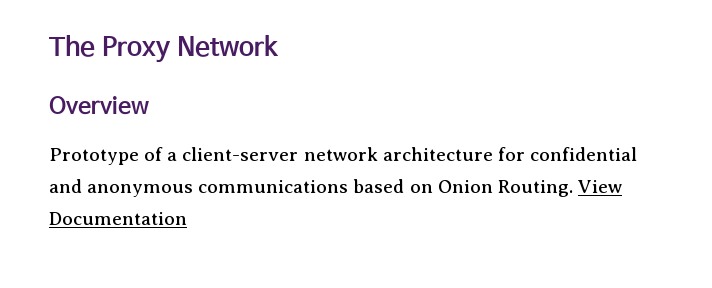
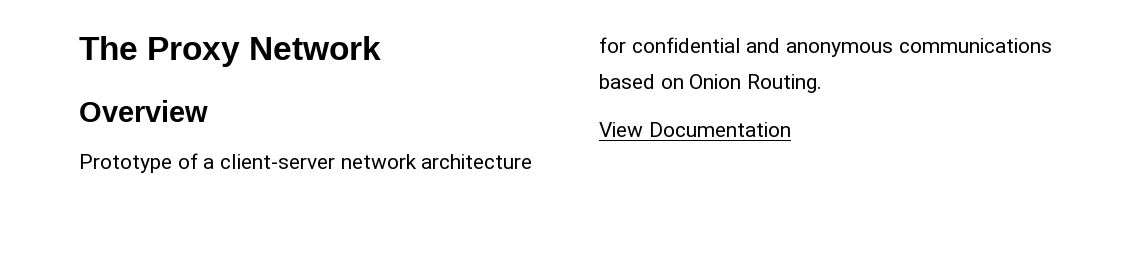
(573, 188) none -> (823, 83) //

